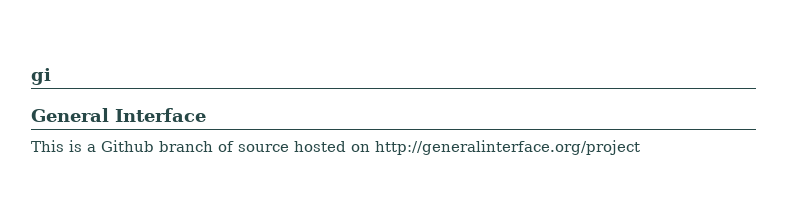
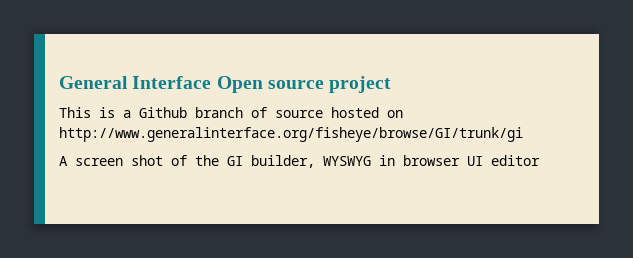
[31,68,51,85] gi // -> (59, 82) none
(206, 115) none -> [216,76,392,93] Open source project
[375,140,640,155] http://generalinterface.org/project -> [59,127,523,142] [59,155,540,168] http://www.generalinterface.org/fisheye/browse/GI/trunk/gi // A screen shot of the GI builder, WYSWYG in browser UI editor

